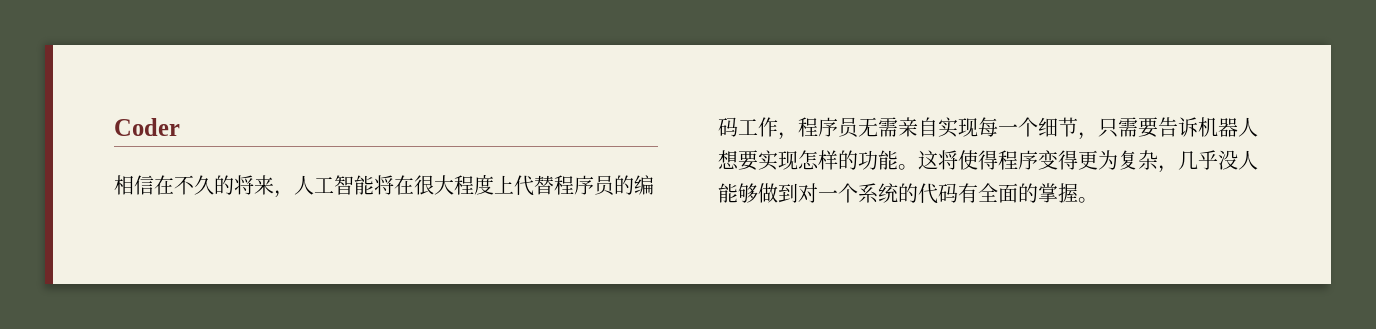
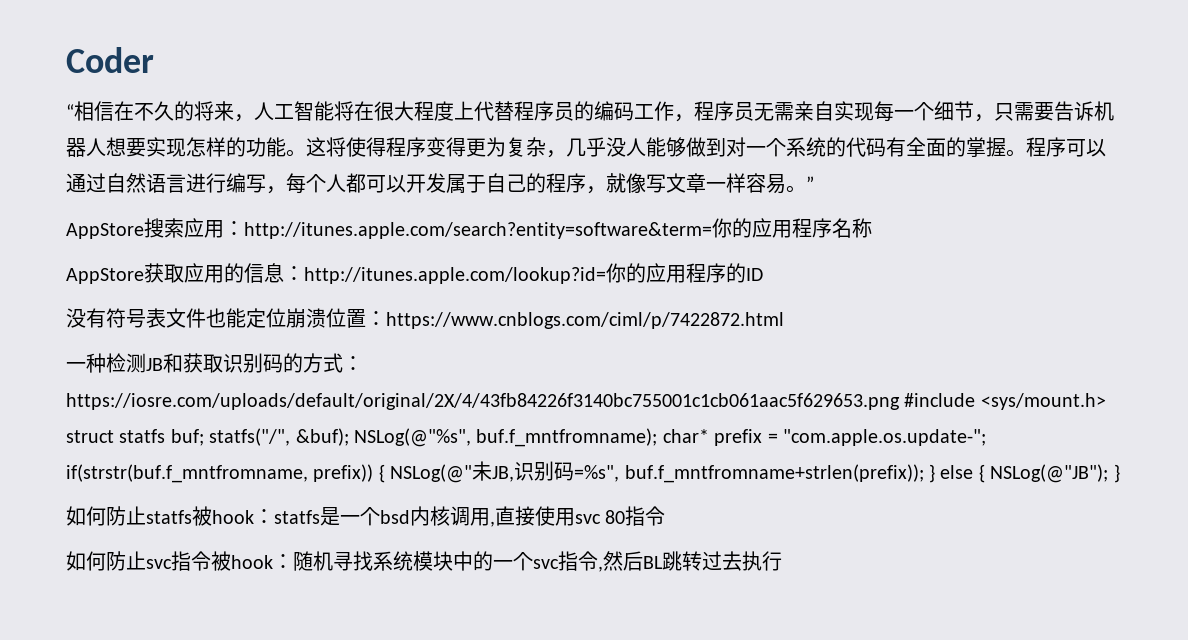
(180, 127) none -> [66,104,74,119] “
(1098, 200) none -> [1026,137,1106,157] [66,173,814,194] [66,218,872,239] [66,263,763,284] [66,308,784,329] [66,353,363,373] [66,393,1106,410] [66,428,986,447] [66,461,1120,483] [66,506,666,527] [66,551,782,572] 程序可以通过自然语言进行编写，每个人都可以开发属于自己的程序，就像写文章一样容易。” // AppStore搜索应用：http://itunes.apple.com/search?entity=software&term=你的应用程序名称 // AppStore获取应用的信息：http://itunes.apple.com/lookup?id=你的应用程序的ID // 没有符号表文件也能定位崩溃位置：https://www.cnblogs.com/ciml/p/7422872.html // 一种检测JB和获取识别码的方式：https://iosre.com/uploads/default/original/2X/4/43fb84226f3140bc755001c1cb061aac5f629653.png #include <sys/mount.h> struct statfs buf; statfs("/", &buf); NSLog(@"%s", buf.f_mntfromname); char* prefix = "com.apple.os.update-"; if(strstr(buf.f_mntfromname, prefix)) { NSLog(@"未JB,识别码=%s", buf.f_mntfromname+strlen(prefix)); } else { NSLog(@"JB"); } // 如何防止statfs被hook：statfs是一个bsd内核调用,直接使用svc 80指令 // 如何防止svc指令被hook：随机寻找系统模块中的一个svc指令,然后BL跳转过去执行

